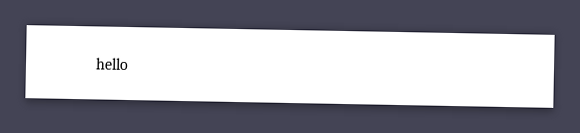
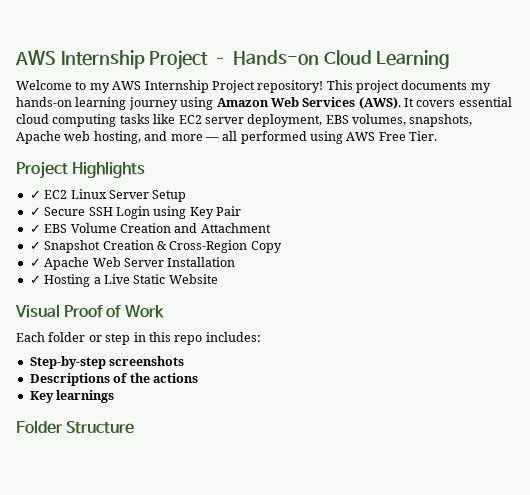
[95,57,129,71] hello -> [15,50,451,70] [16,80,491,93] [16,97,512,110] [16,114,473,127] [16,131,438,144] [16,161,146,179] [29,189,187,202] [29,206,241,219] [29,223,271,233] [29,240,282,253] [29,257,236,270] [29,274,218,287] [15,304,164,318] [16,332,261,345] [29,356,185,369] [29,373,198,386] [29,390,115,403] [16,420,135,434] AWS Internship Project – Hands-on Cloud Learning // Welcome to my AWS Internship Project repository! This project documents my hands-on learning journey using Amazon Web Services (AWS). It covers essential cloud computing tasks like EC2 server deployment, EBS volumes, snapshots, Apache web hosting, and more — all performed using AWS Free Tier. // Project Highlights // ✓ EC2 Linux Server Setup // ✓ Secure SSH Login using Key Pair // ✓ EBS Volume Creation and Attachment // ✓ Snapshot Creation & Cross-Region Copy // ✓ Apache Web Server Installation // ✓ Hosting a Live Static Website // Visual Proof of Work // Each folder or step in this repo includes: // Step-by-step screenshots // Descriptions of the actions // Key learnings // Folder Structure

